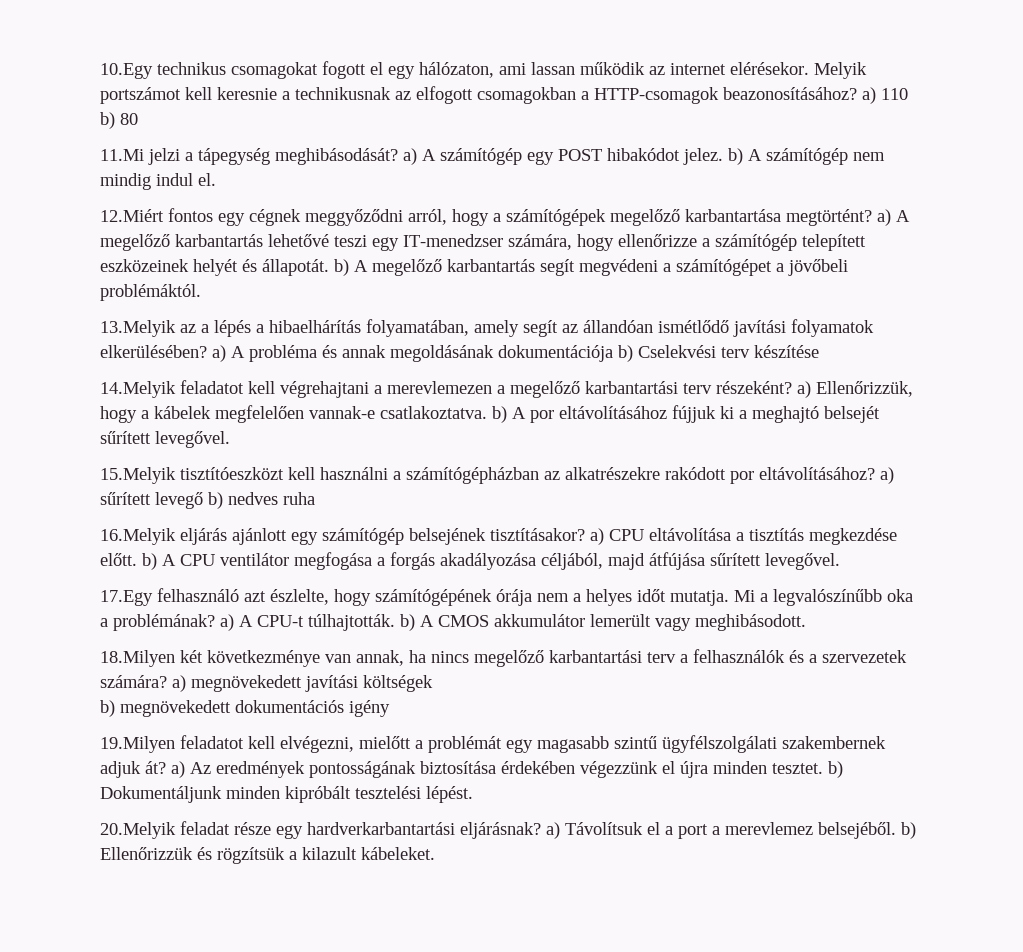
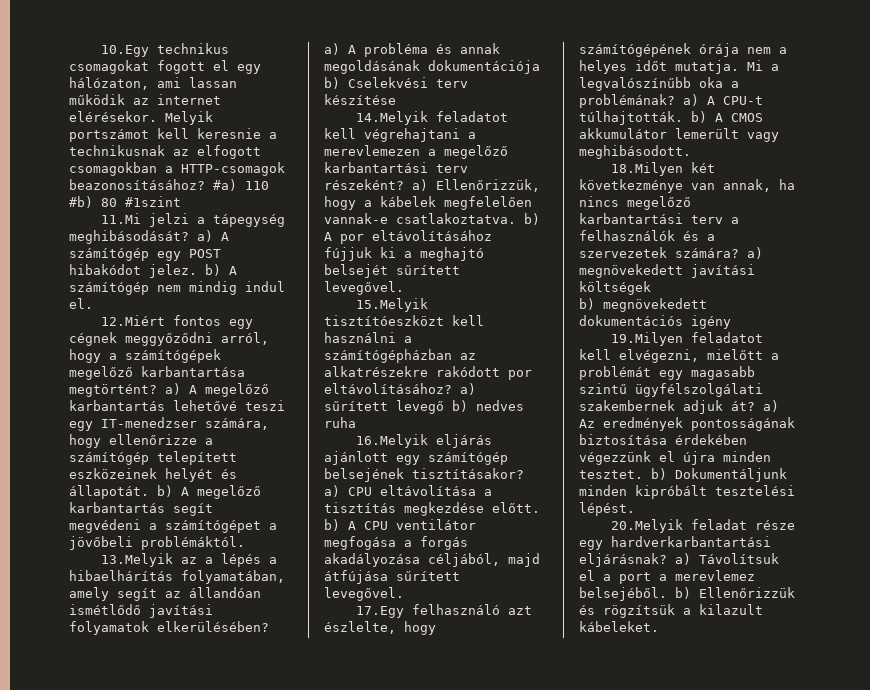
[862,87,908,104] [100,112,115,129] a) 110 b) -> [213,179,269,191] [69,196,93,208] #a) 110 #b)
(138, 119) none -> [125,196,181,207] #1szint

